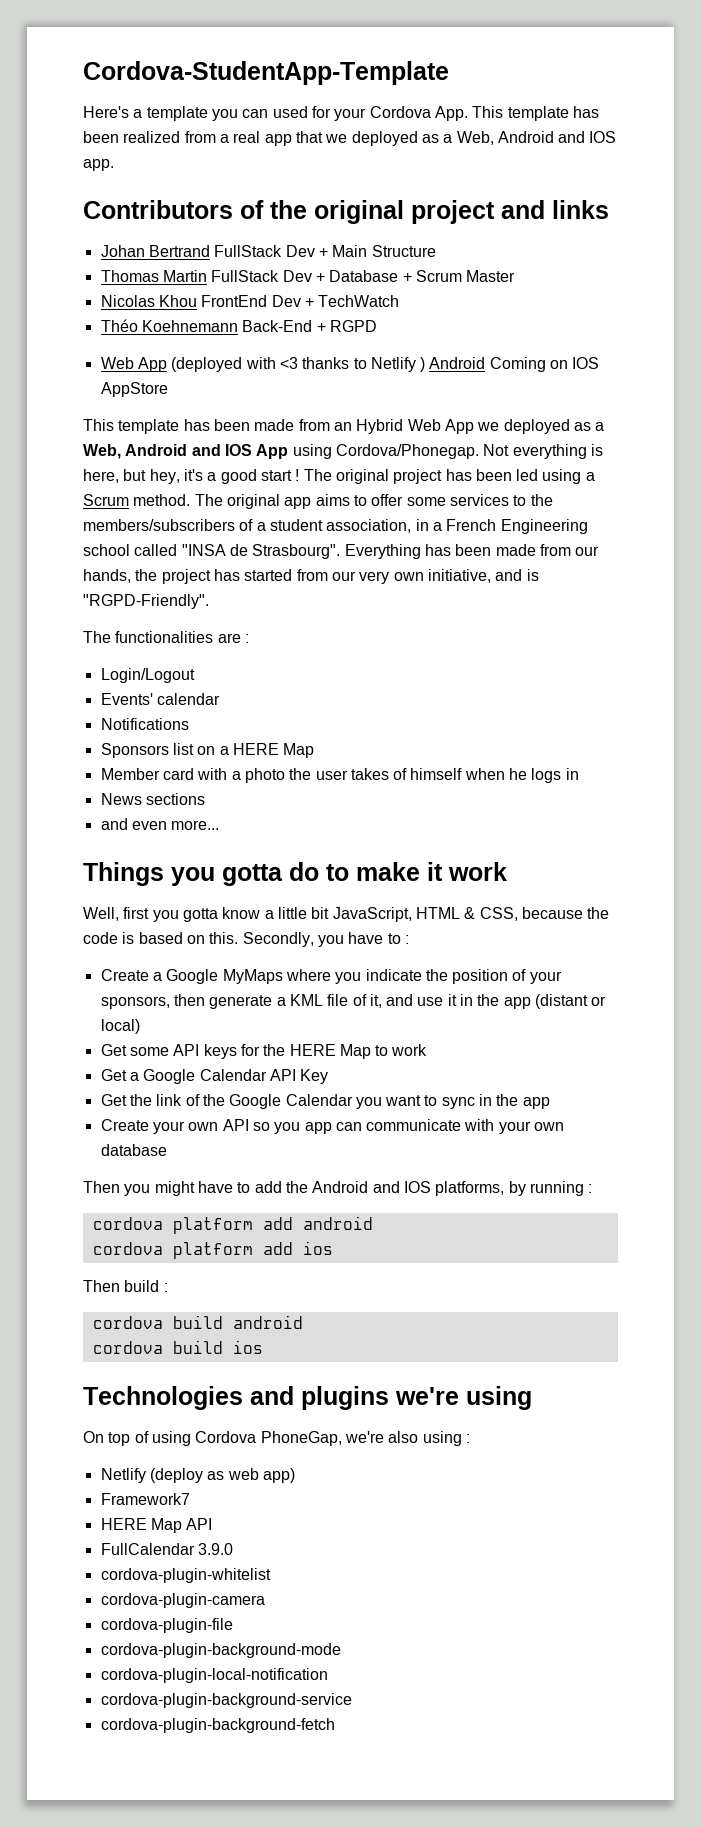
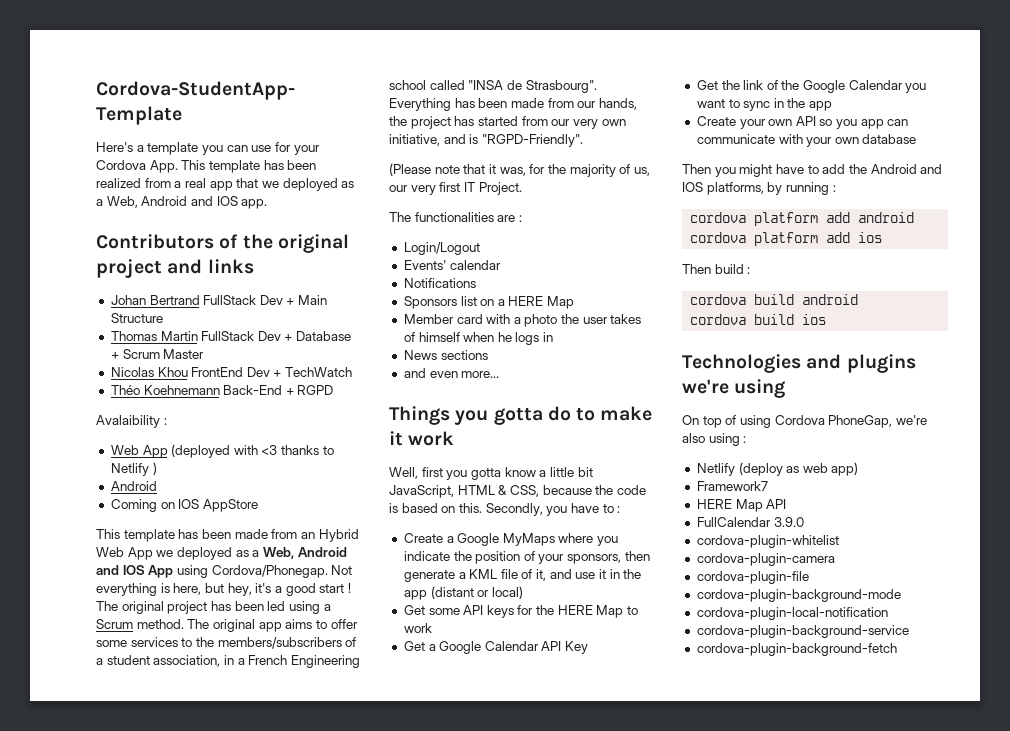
[272,106,308,118] used -> [251,145,272,152] use
(377, 326) none -> [96,415,167,428] // Avalaibility :
[429,357,486,369] Android -> [110,481,157,491] // Android //
(209, 601) none -> [389,163,650,177] [389,182,522,195] // (Please note that it was, for the majority of us, our very first IT Project.

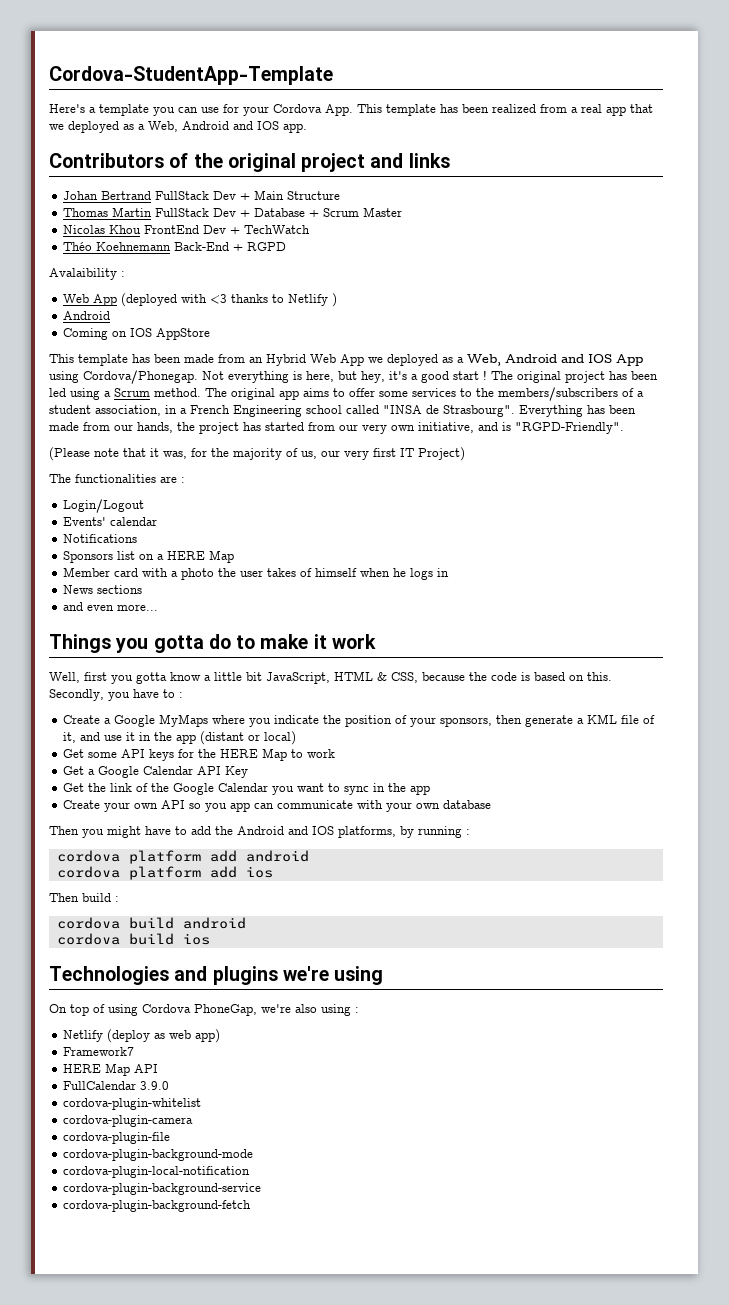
[478,182,522,195] Project. -> [418,447,465,461] Project)

